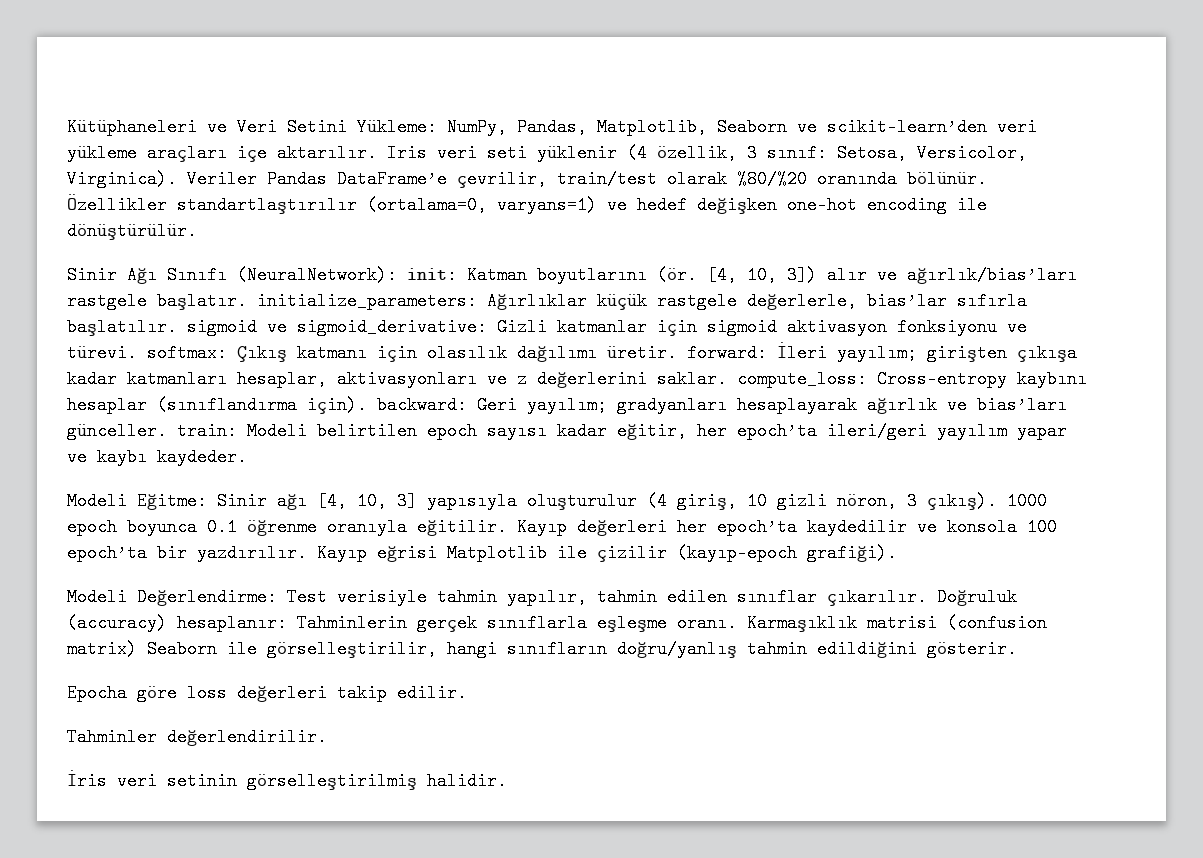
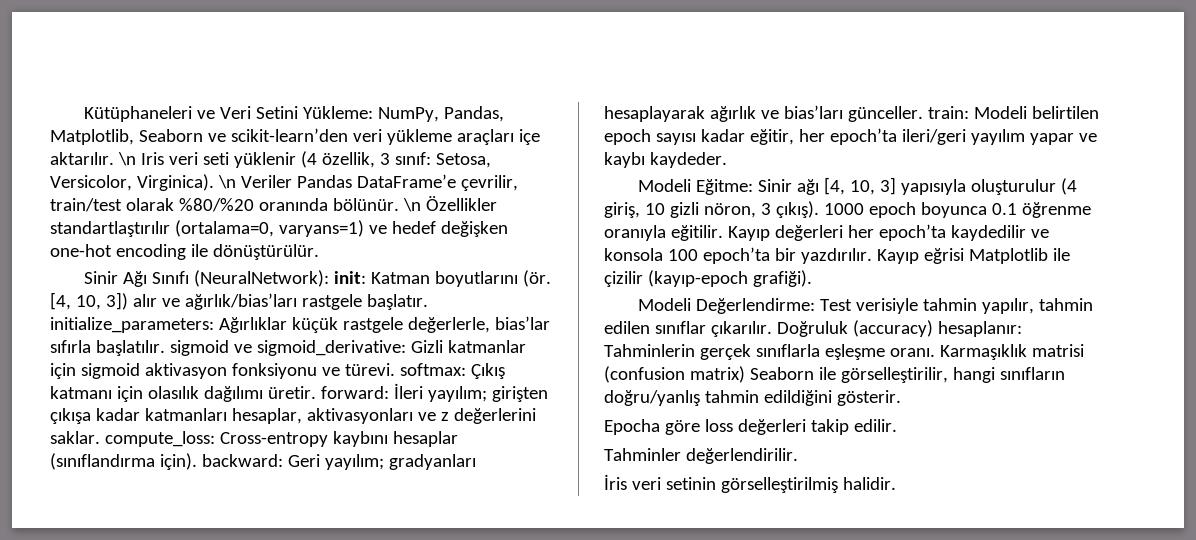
(377, 153) none -> [117,152,136,166] \n
(177, 179) none -> [217,175,236,189] \n
(987, 179) none -> [402,198,421,212] \n

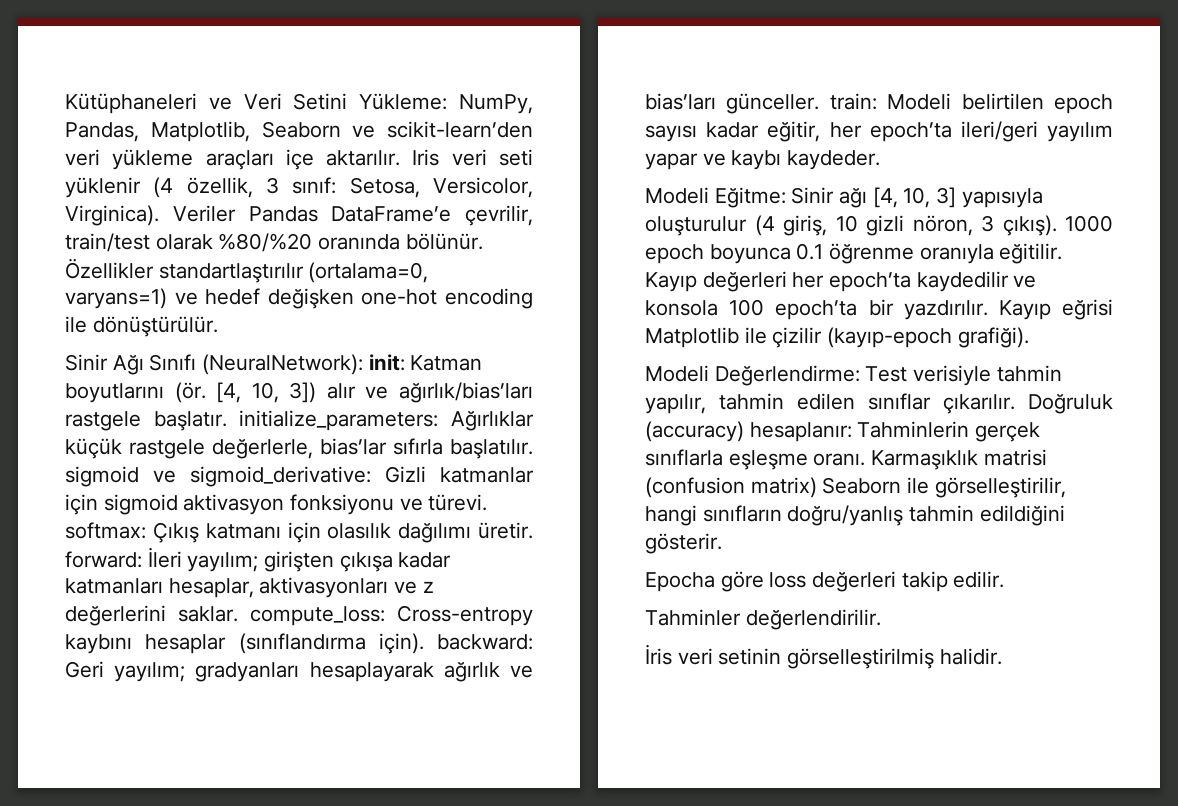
[117,152,136,166] \n -> (401, 158) none
[217,175,236,189] \n -> (159, 215) none
[402,198,421,212] \n -> (483, 241) none

